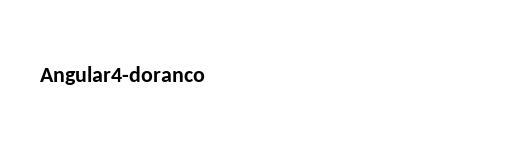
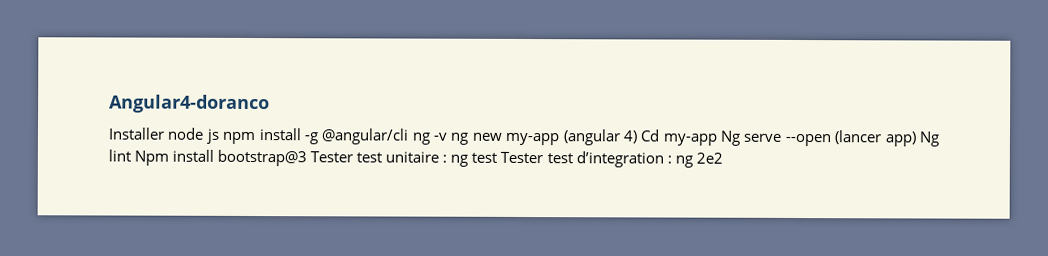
(205, 75) none -> [108,127,940,147] [108,149,723,168] // Installer node js npm install -g @angular/cli ng -v ng new my-app (angular 4) Cd my-app Ng serve --open (lancer app) Ng lint Npm install bootstrap@3 Tester test unitaire : ng test Tester test d’integration : ng 2e2

